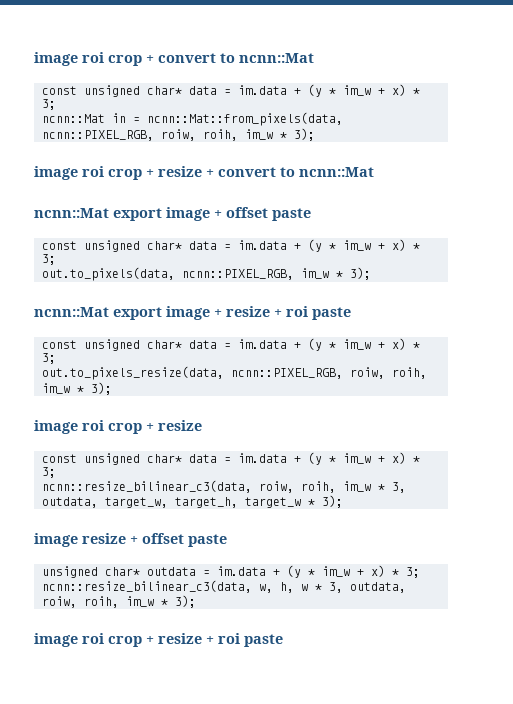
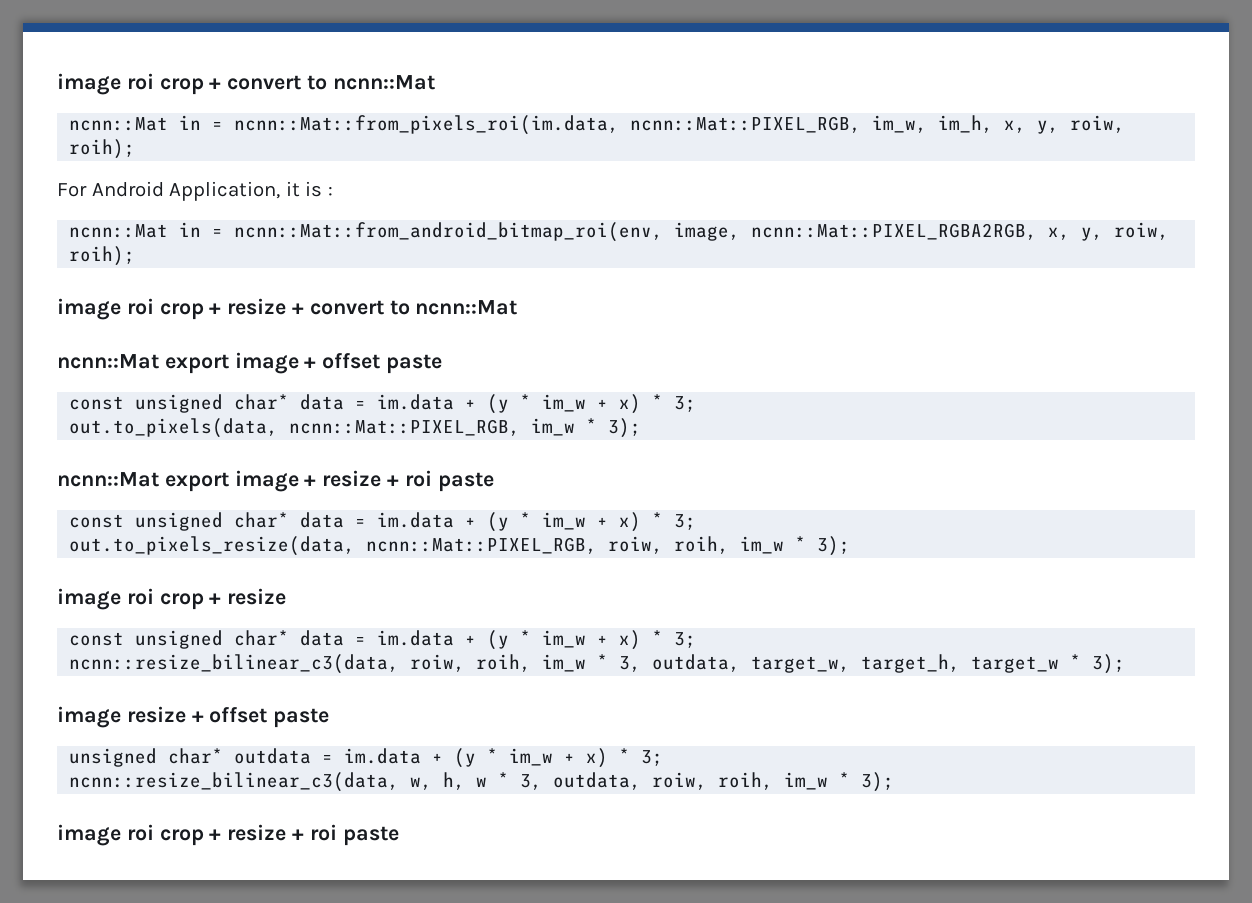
[41,84,420,97] [41,99,56,110] [41,112,343,126] [41,128,315,141] const unsigned char* data = im.data + (y * im_w + x) * 3; // ncnn::Mat in = ncnn::Mat::from_pixels(data, ncnn::PIXEL_RGB, roiw, roih, im_w * 3); -> [69,115,1126,135] [69,139,136,159] [57,181,333,201] [69,222,1170,242] [69,246,136,266] ncnn::Mat in = ncnn::Mat::from_pixels_roi(im.data, ncnn::Mat::PIXEL_RGB, im_w, im_h, x, y, roiw, roih); // For Android Application, it is : // ncnn::Mat in = ncnn::Mat::from_android_bitmap_roi(env, image, ncnn::Mat::PIXEL_RGBA2RGB, x, y, roiw, roih);
[181,269,294,280] ncnn::PIXEL_RGB, -> [289,419,521,436] ncnn::Mat::PIXEL_RGB,
[230,368,343,379] ncnn::PIXEL_RGB, -> [366,537,598,554] ncnn::Mat::PIXEL_RGB,

